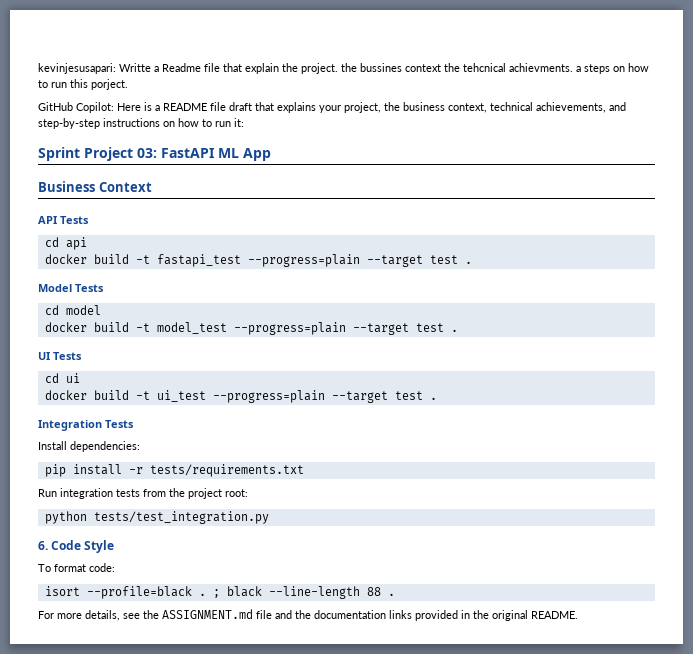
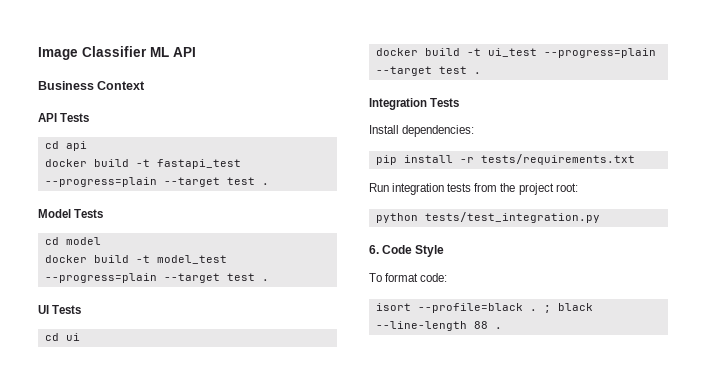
[38,63,649,74] [38,79,128,90] [38,102,626,113] [38,118,244,129] [38,147,271,161] kevinjesusapari: Writte a Readme file that explain the project. the bussines context the tehcnical achievments. a steps on how to run this porject. // GitHub Copilot: Here is a README file draft that explains your project, the business context, technical achievements, and step-by-step instructions on how to run it: // Sprint Project 03: FastAPI ML App -> [38,46,196,60] Image Classifier ML API
[38,609,578,621] // For more details, see the ASSIGNMENT.md file and the documentation links provided in the original README. -> (502, 328) none

